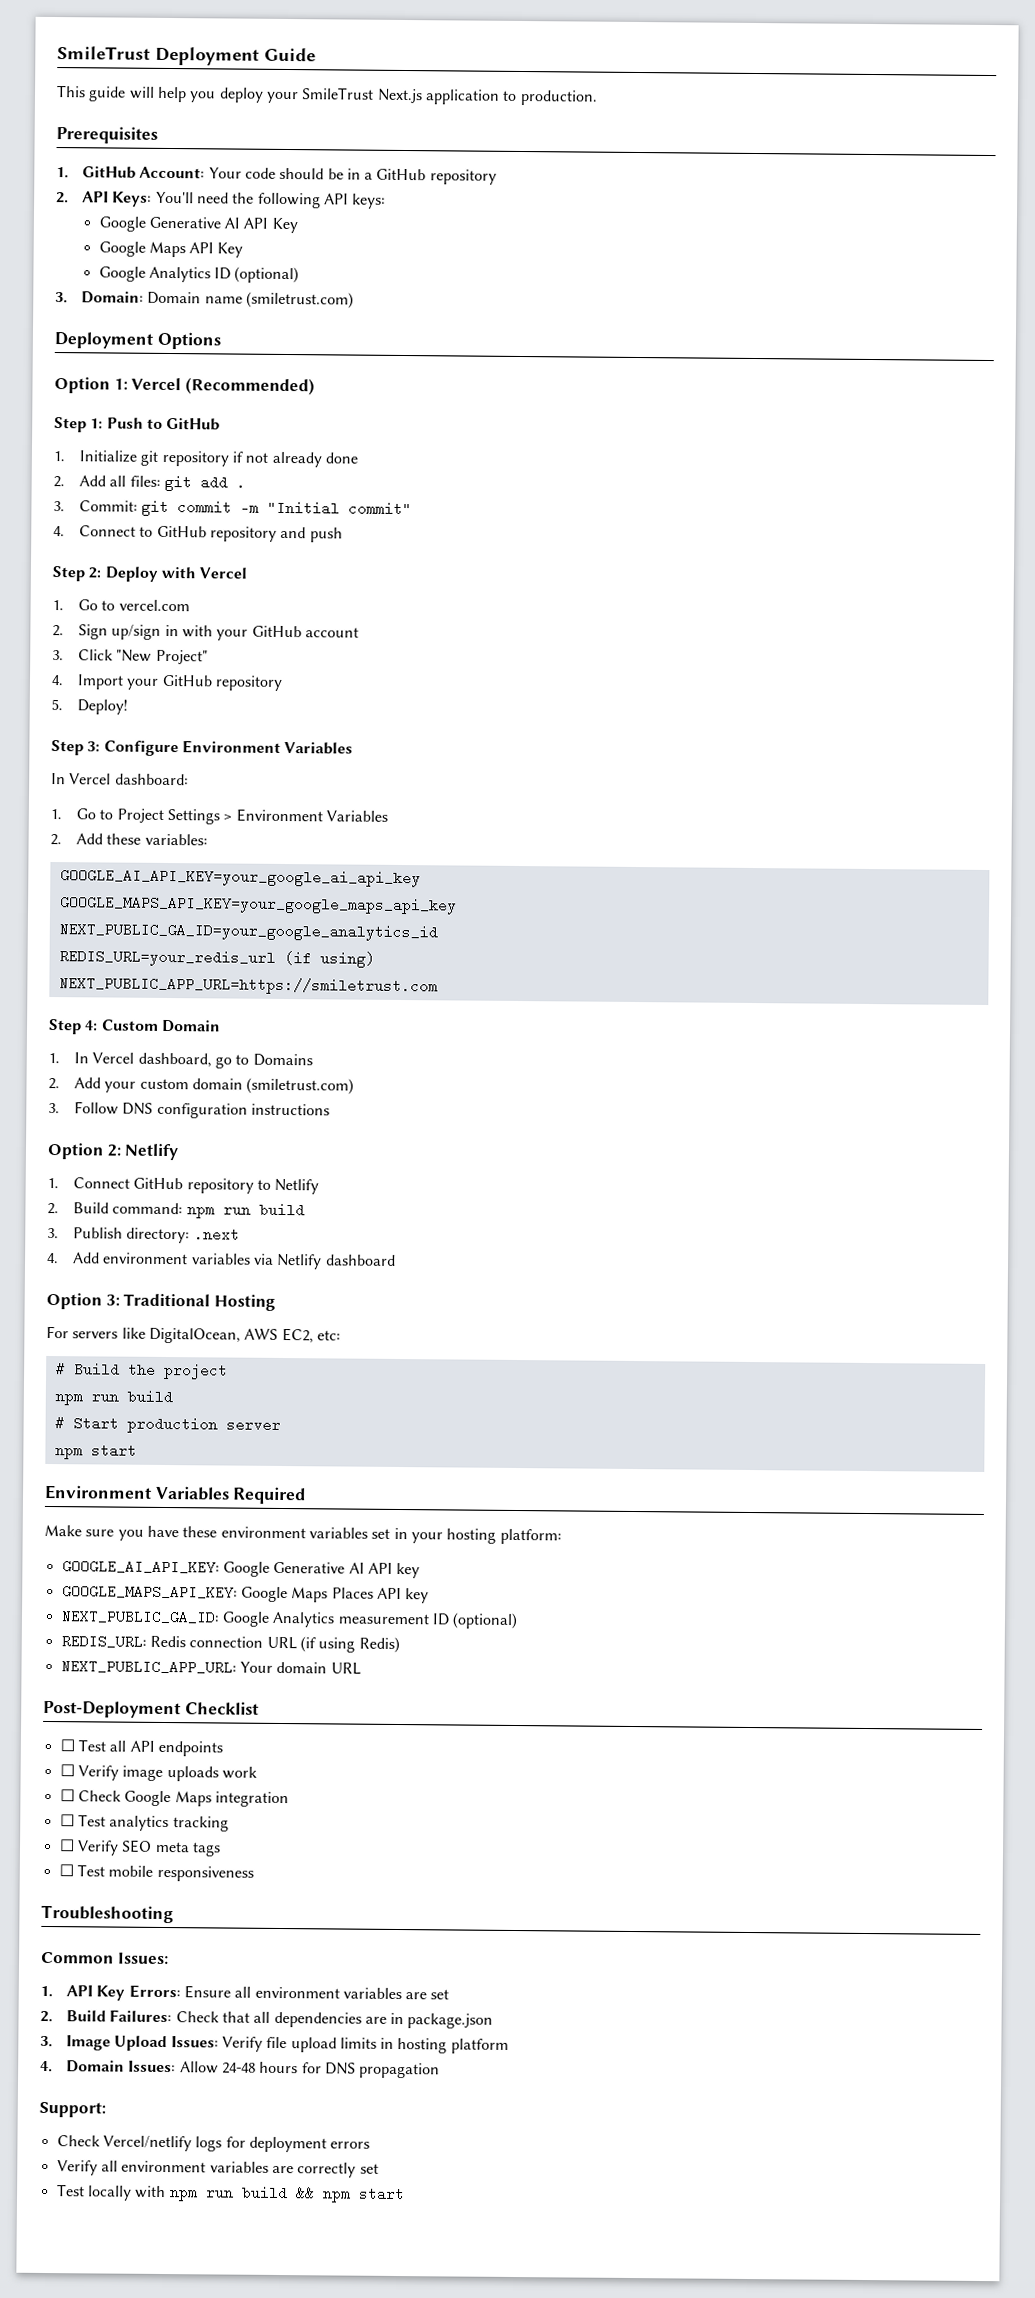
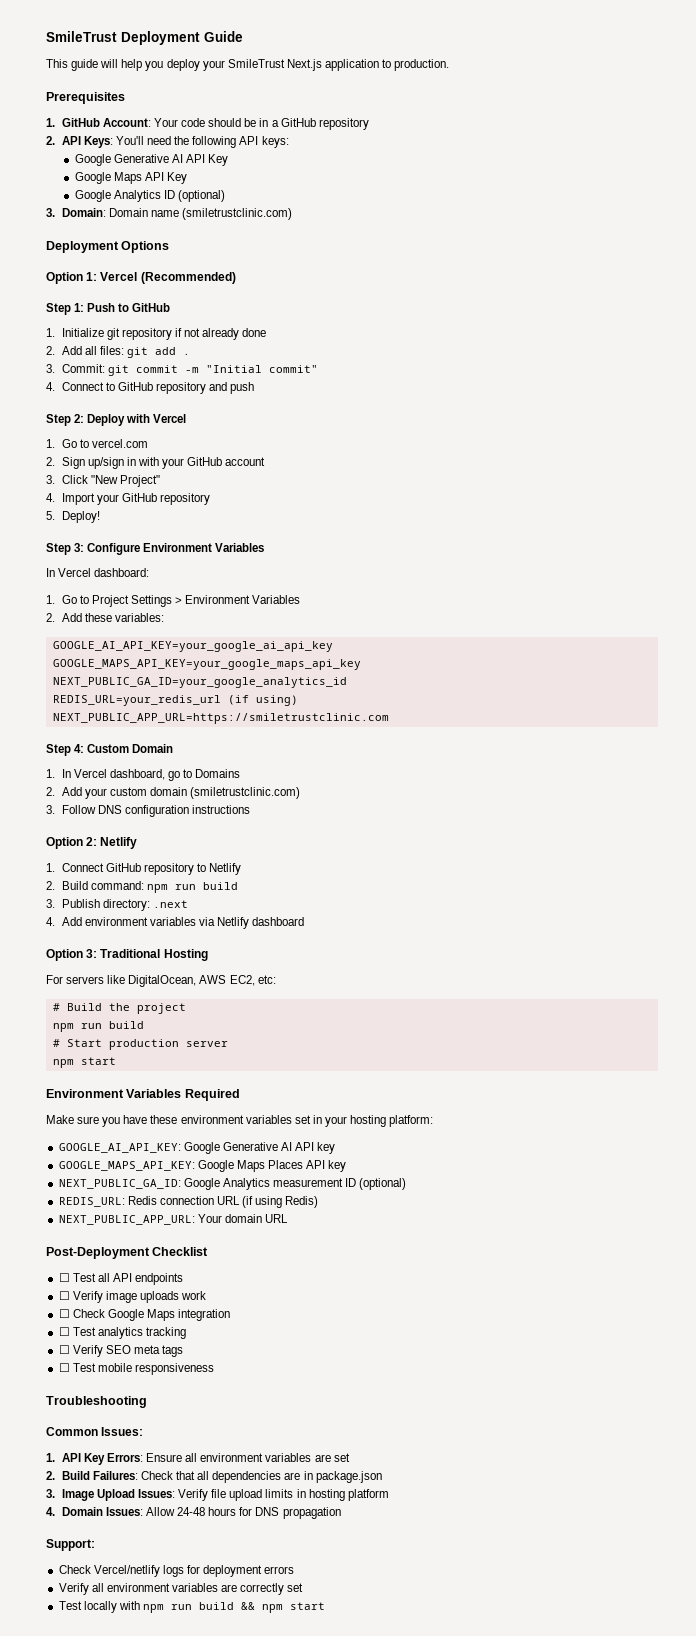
[245,291,354,309] (smiletrust.com) -> [182,208,293,220] (smiletrustclinic.com)
[58,976,438,996] NEXT_PUBLIC_APP_URL=https://smiletrust.com -> [52,713,389,724] NEXT_PUBLIC_APP_URL=https://smiletrustclinic.com
[246,1077,355,1095] (smiletrust.com) -> [190,787,301,799] (smiletrustclinic.com)

